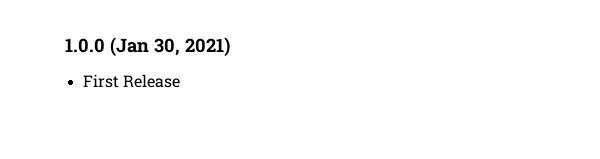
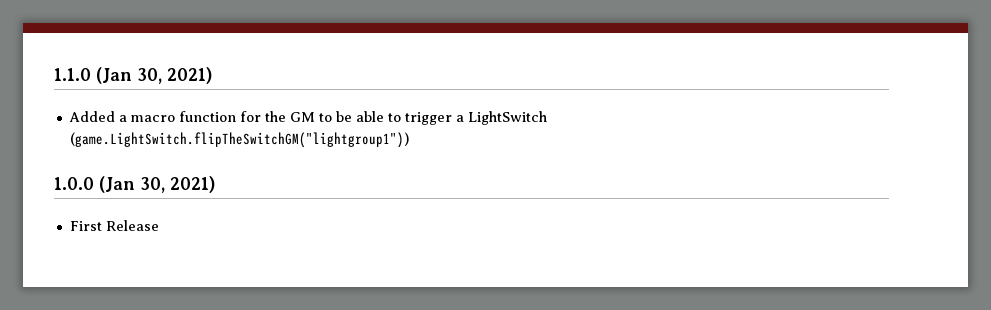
(65, 45) none -> [54,67,212,84] [68,111,547,125] [69,132,409,148] 1.1.0 (Jan 30, 2021) // Added a macro function for the GM to be able to trigger a LightSwitch (game.LightSwitch.flipTheSwitchGM("lightgroup1")) //

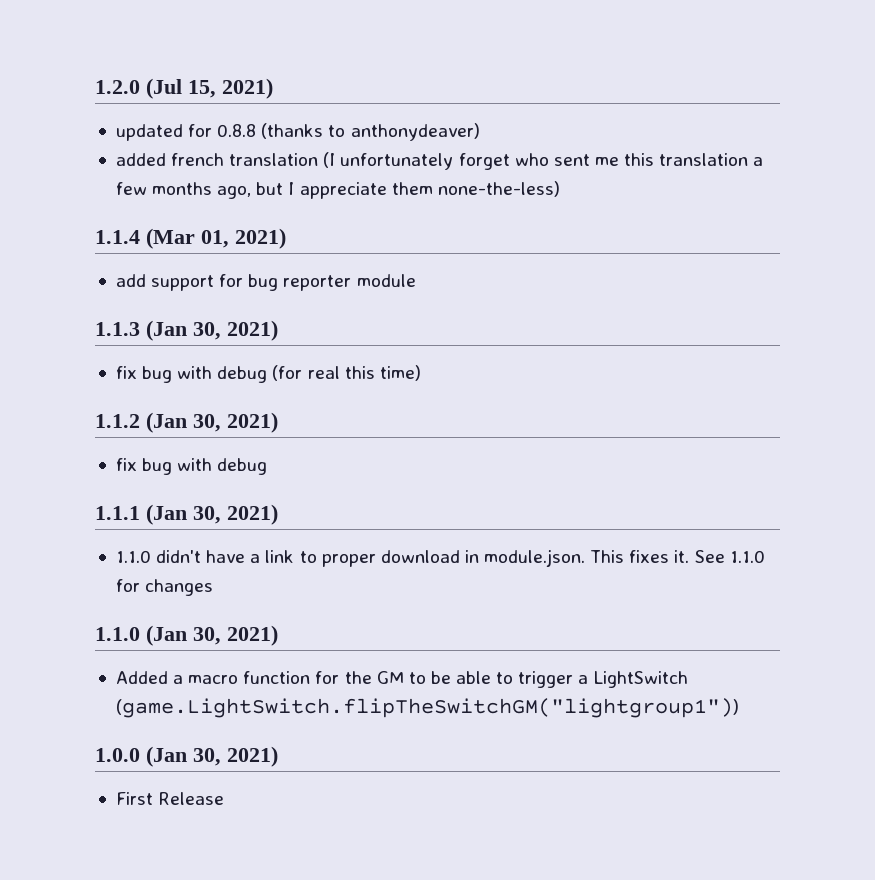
(54, 74) none -> [95,78,273,99] [115,123,480,141] [115,152,764,170] [115,181,560,199] [95,228,286,249] [115,274,416,291] [95,320,278,341] [115,365,421,383] [95,412,278,433] [115,458,268,475] [95,504,278,525] [115,549,765,567] [115,579,214,596] 1.2.0 (Jul 15, 2021) // updated for 0.8.8 (thanks to anthonydeaver) // added french translation (I unfortunately forget who sent me this translation a few months ago, but I appreciate them none-the-less) // 1.1.4 (Mar 01, 2021) // add support for bug reporter module // 1.1.3 (Jan 30, 2021) // fix bug with debug (for real this time) // 1.1.2 (Jan 30, 2021) // fix bug with debug // 1.1.1 (Jan 30, 2021) // 1.1.0 didn't have a link to proper download in module.json. This fixes it. See 1.1.0 for changes //

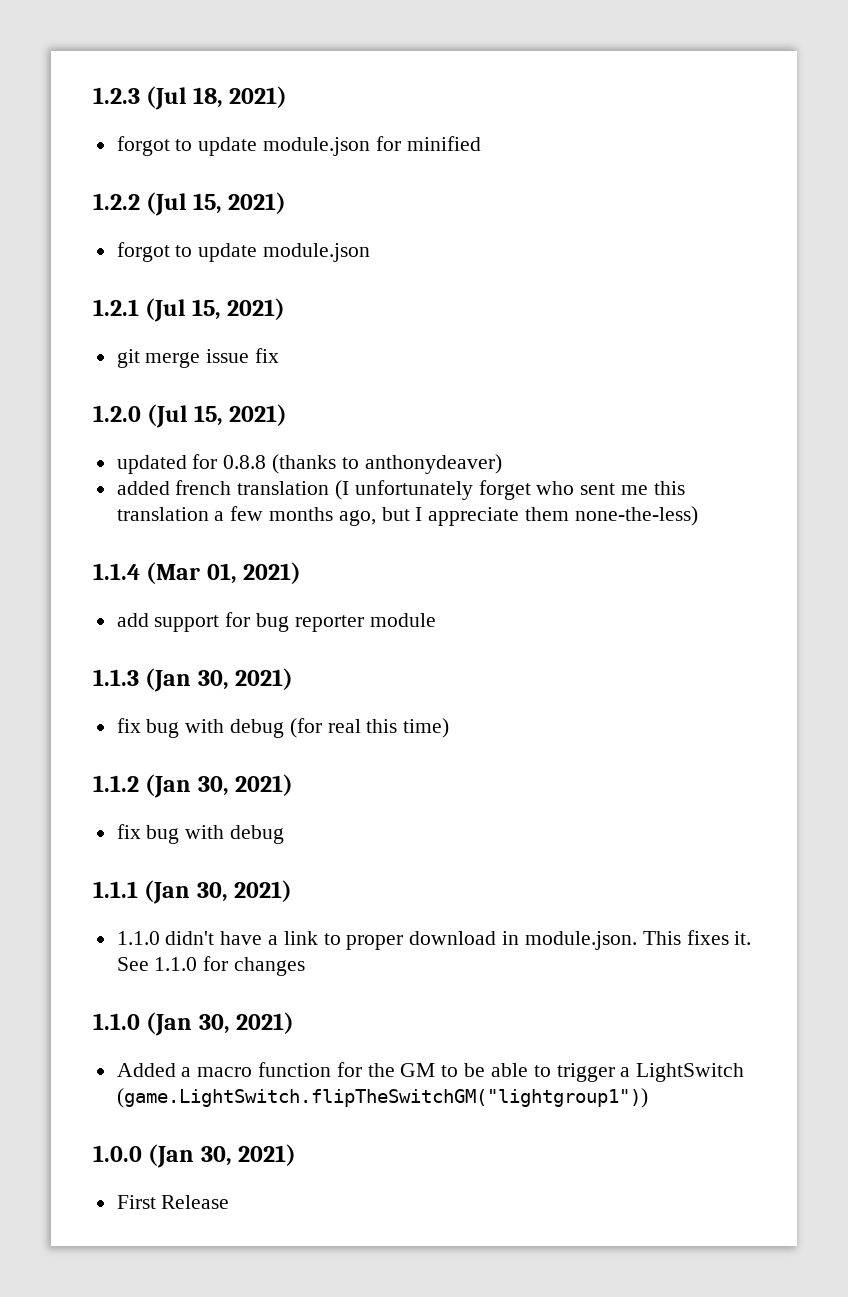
(95, 87) none -> [93,86,288,110] [116,136,481,156] [93,192,287,216] [116,242,371,262] [93,298,286,322] [116,348,280,368] 1.2.3 (Jul 18, 2021) // forgot to update module.json for minified // 1.2.2 (Jul 15, 2021) // forgot to update module.json // 1.2.1 (Jul 15, 2021) // git merge issue fix //

